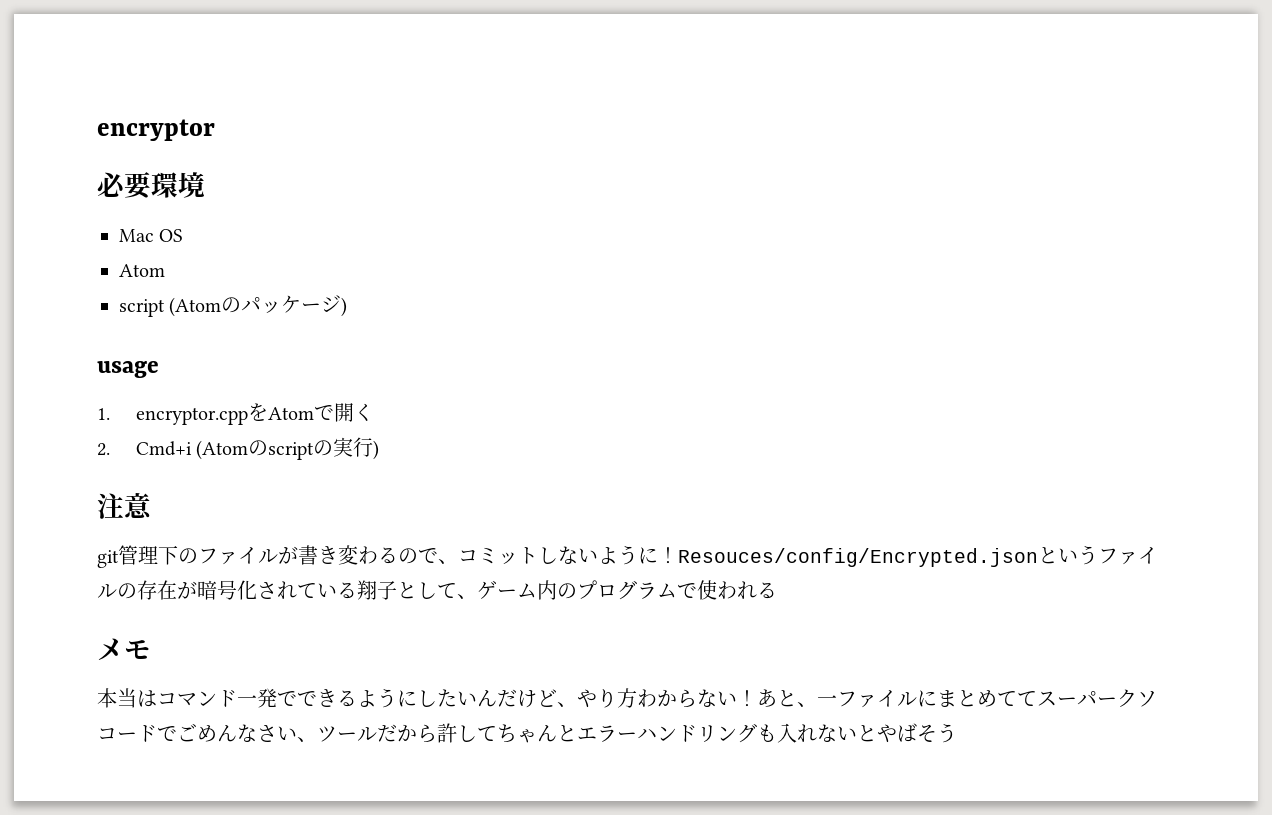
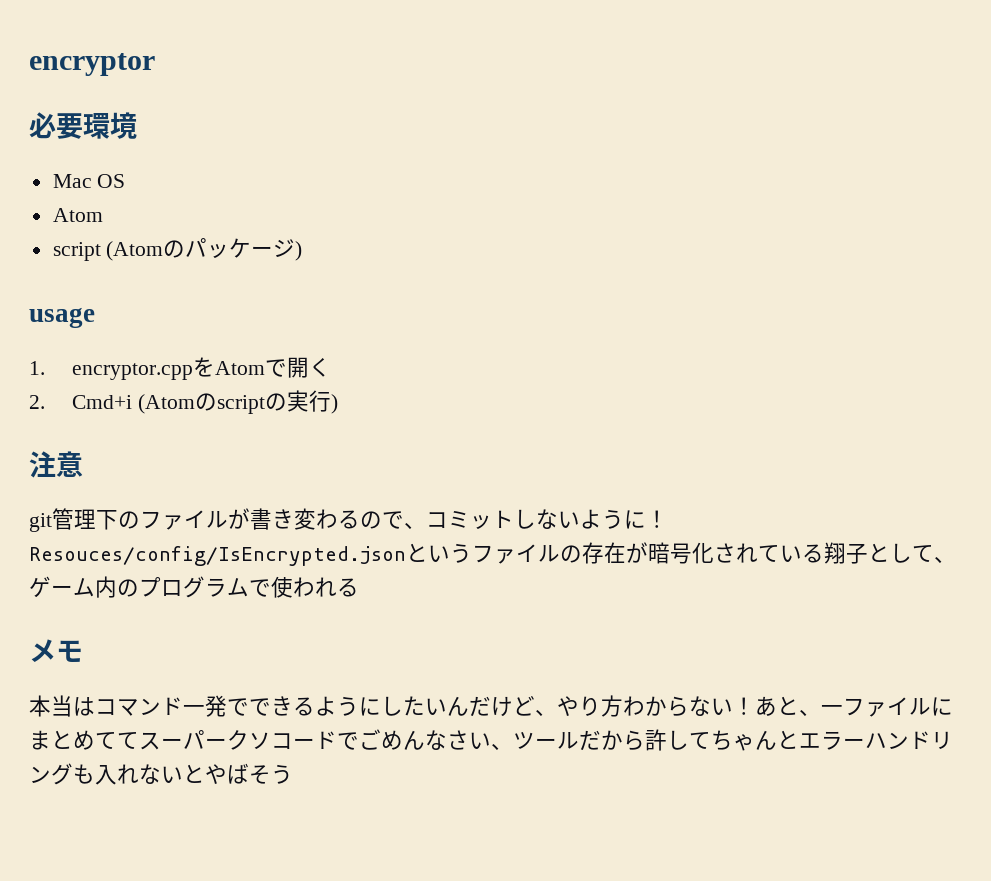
[678,548,1038,567] Resouces/config/Encrypted.json -> [29,546,406,566] Resouces/config/IsEncrypted.json

